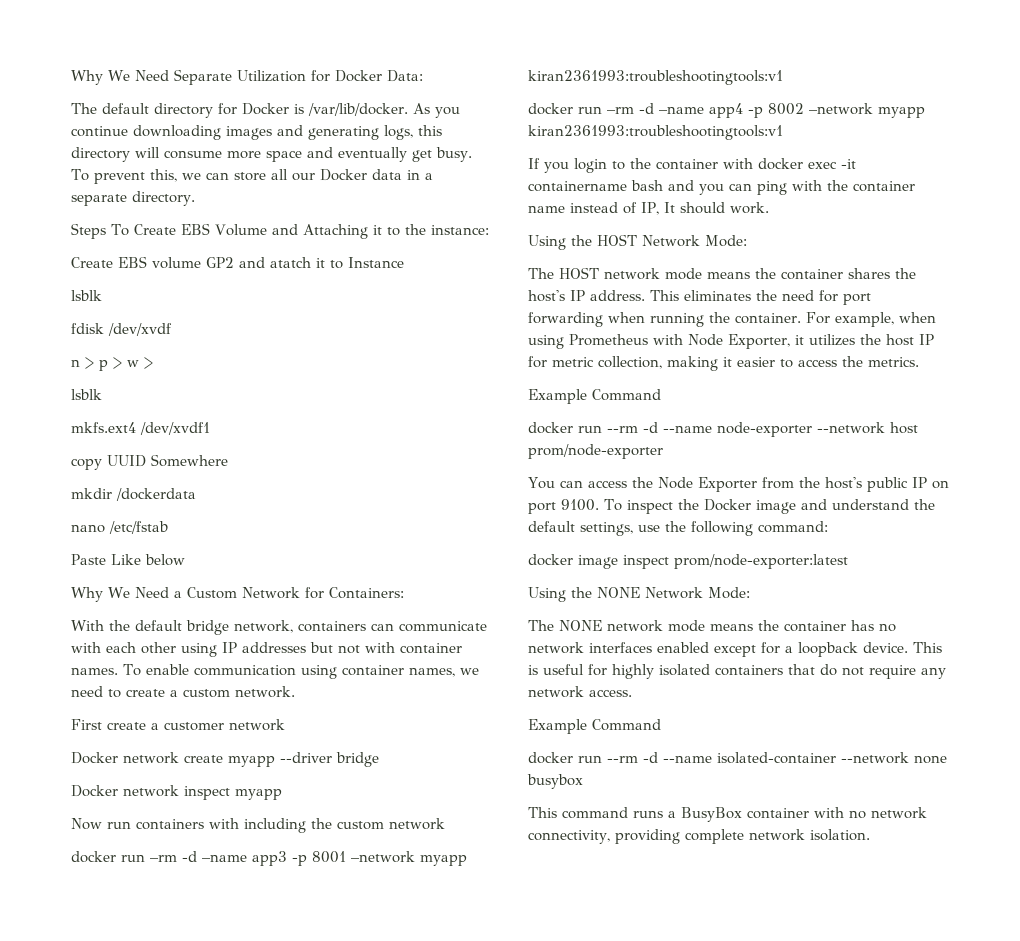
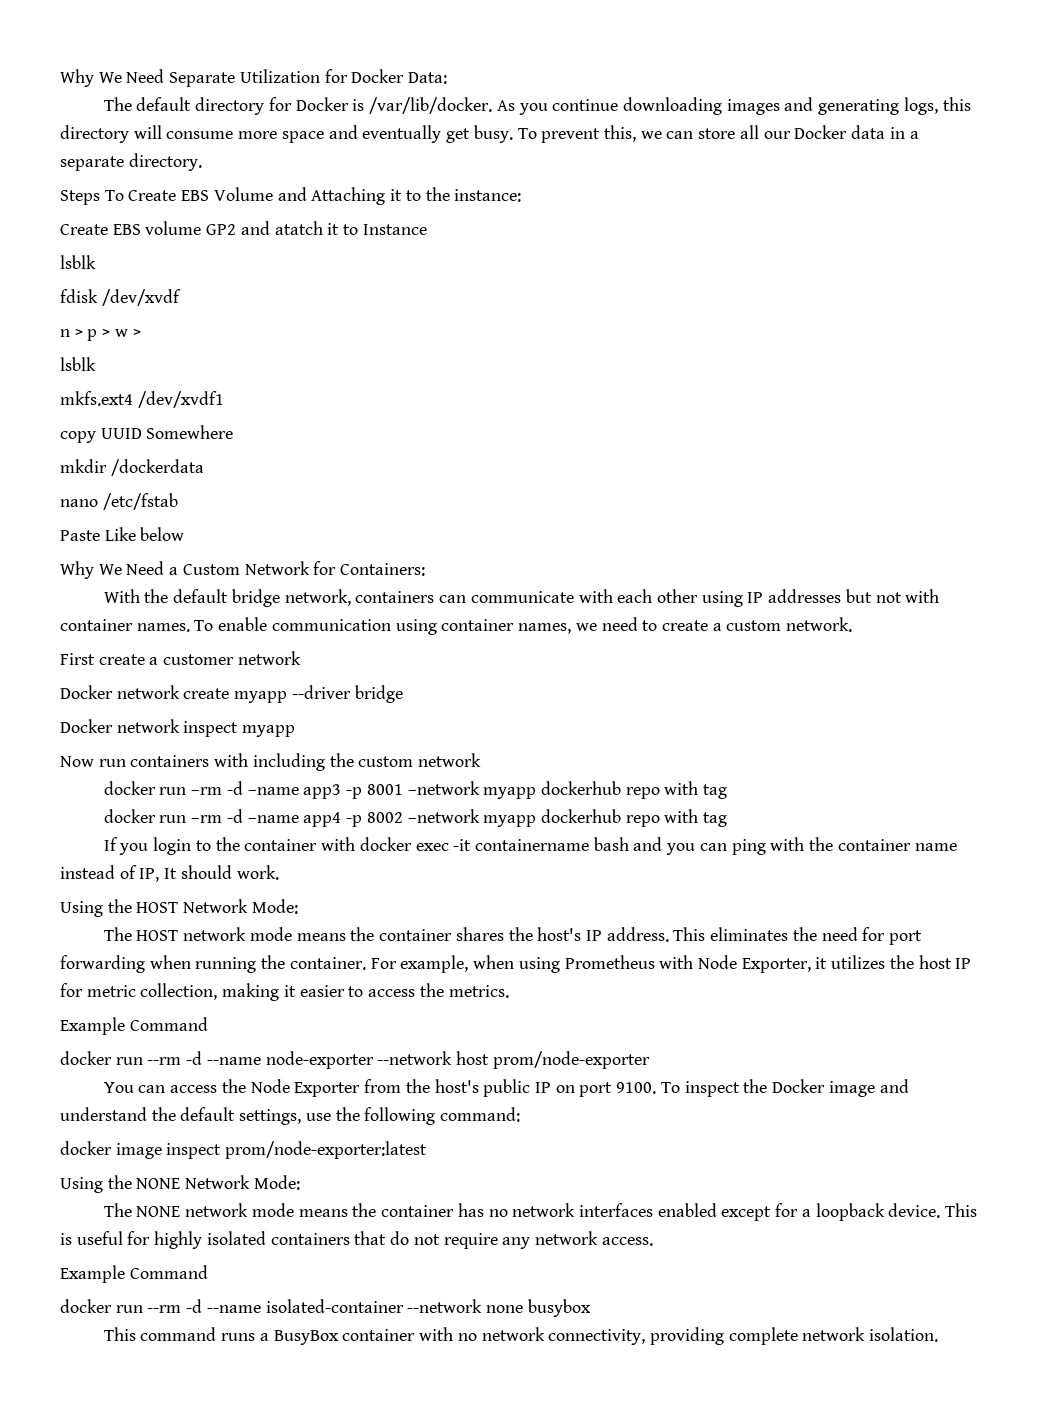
[528,70,783,85] kiran2361993:troubleshootingtools:v1 -> [540,781,728,799] dockerhub repo with tag
[528,125,783,140] kiran2361993:troubleshootingtools:v1 -> [540,809,728,827] dockerhub repo with tag

